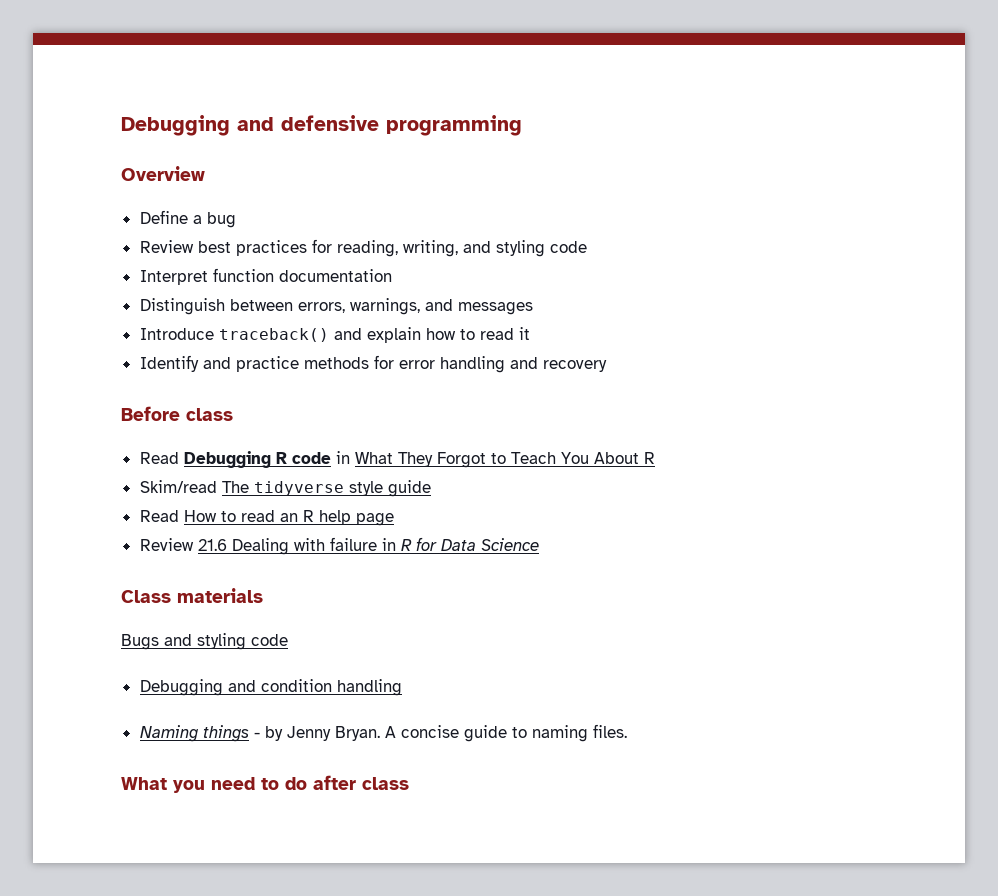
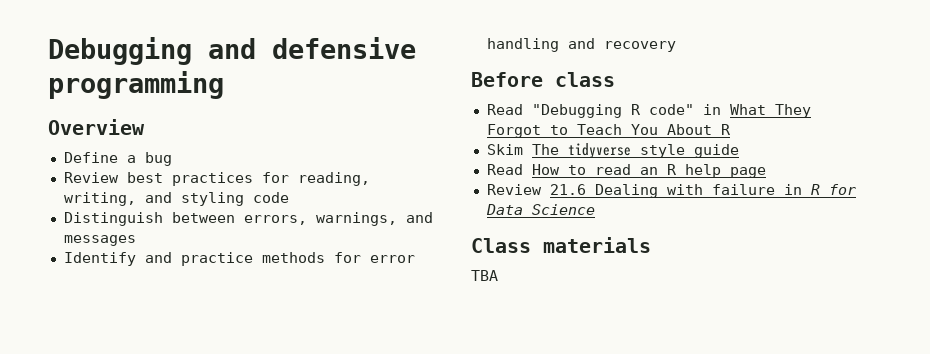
[139,268,392,285] // Interpret function documentation -> (289, 197) none
[139,327,530,343] // Introduce traceback() and explain how to read it -> (136, 240) none
[183,451,331,468] Debugging R code -> [531,104,694,118] "Debugging R code"
[139,480,217,493] Skim/read -> [486,144,523,155] Skim
[121,633,288,650] [139,679,402,696] [139,724,627,742] [121,775,409,793] Bugs and styling code // Debugging and condition handling // Naming things - by Jenny Bryan. A concise guide to naming files. // What you need to do after class -> [471,270,498,281] TBA

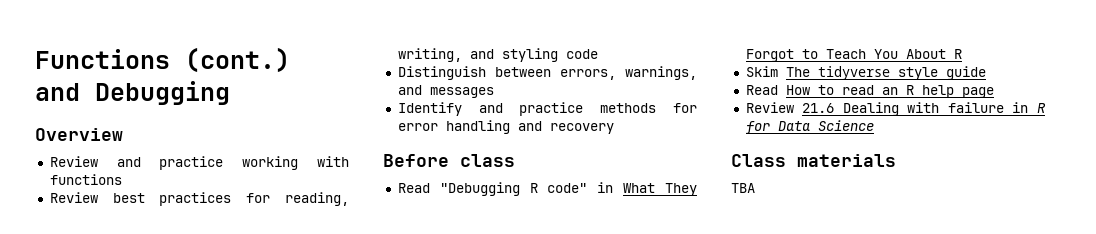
[48,37,416,65] [48,71,224,99] [48,119,145,135] [63,152,172,166] Debugging and defensive programming // Overview // Define a bug -> [35,48,290,72] [35,81,230,105] [35,128,123,141] [49,156,349,170] [49,174,122,185] Functions (cont.) and Debugging // Overview // Review and practice working with functions

